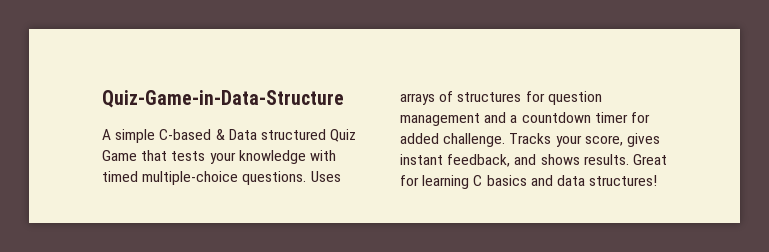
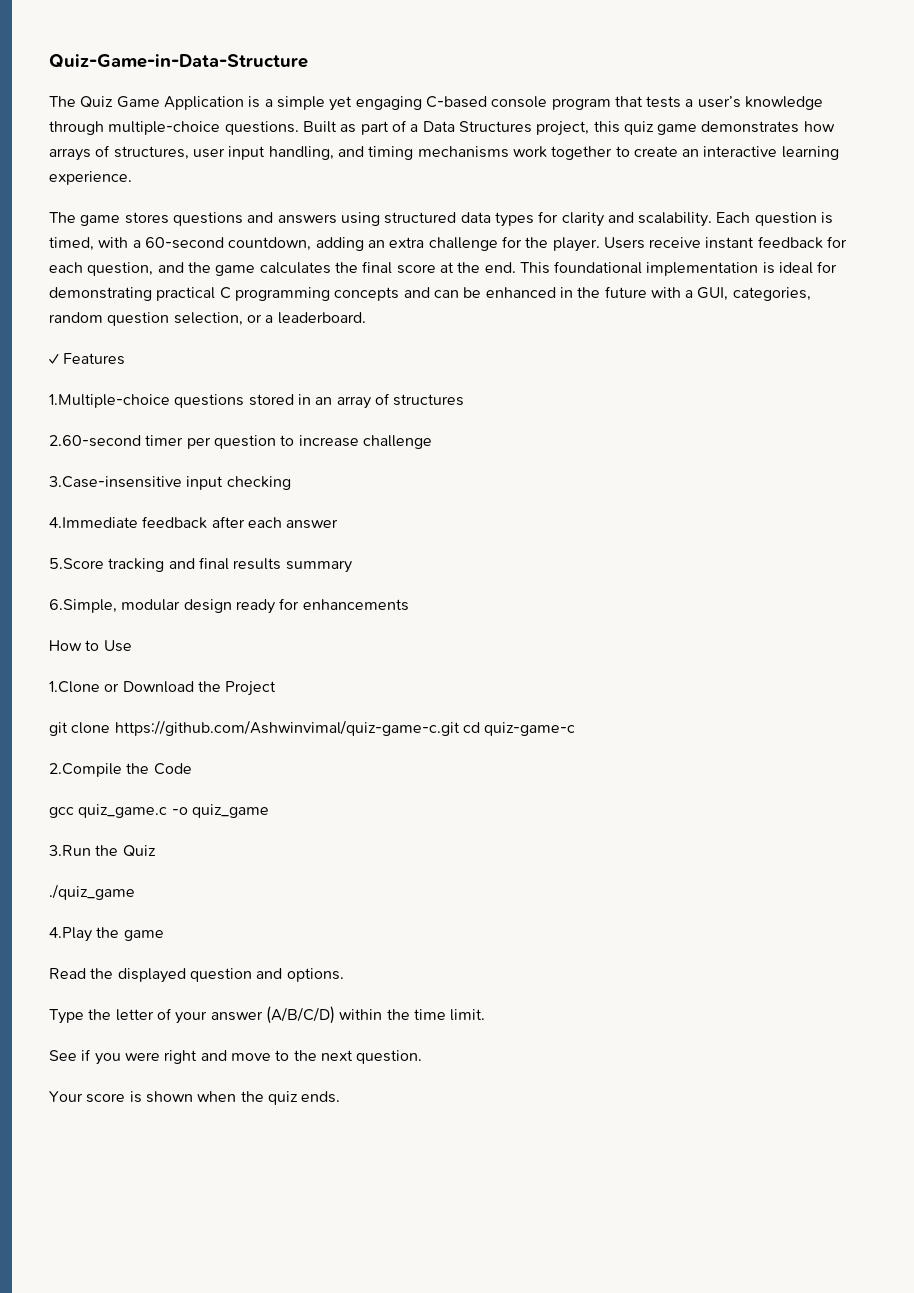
[102,129,357,143] [102,150,336,164] [102,171,341,185] [400,91,602,105] [400,112,650,126] [400,133,660,147] [400,154,667,167] [400,175,658,189] A simple C-based & Data structured Quiz Game that tests your knowledge with timed multiple-choice questions. Uses arrays of structures for question management and a countdown timer for added challenge. Tracks your score, gives instant feedback, and shows results. Great for learning C basics and data structures! -> [49,96,824,111] [49,120,835,136] [49,145,839,161] [49,171,132,185] [49,211,834,227] [49,236,848,252] [49,261,838,276] [49,286,811,301] [49,312,366,326] [49,353,126,365] [49,393,465,409] [49,435,432,449] [49,476,291,490] [49,516,339,529] [49,557,352,573] [49,598,409,614] [49,640,132,652] [49,681,277,696] [49,720,576,736] [49,763,192,777] [49,804,269,818] [49,845,156,857] [49,884,135,900] [49,927,164,942] [49,968,344,983] [49,1006,486,1024] [49,1049,423,1065] [49,1091,341,1105] The Quiz Game Application is a simple yet engaging C-based console program that tests a user’s knowledge through multiple-choice questions. Built as part of a Data Structures project, this quiz game demonstrates how arrays of structures, user input handling, and timing mechanisms work together to create an interactive learning experience. // The game stores questions and answers using structured data types for clarity and scalability. Each question is timed, with a 60-second countdown, adding an extra challenge for the player. Users receive instant feedback for each question, and the game calculates the final score at the end. This foundational implementation is ideal for demonstrating practical C programming concepts and can be enhanced in the future with a GUI, categories, random question selection, or a leaderboard. // ✓ Features // 1.Multiple-choice questions stored in an array of structures // 2.60-second timer per question to increase challenge // 3.Case-insensitive input checking // 4.Immediate feedback after each answer // 5.Score tracking and final results summary // 6.Simple, modular design ready for enhancements // How to Use // 1.Clone or Download the Project // git clone https://github.com/Ashwinvimal/quiz-game-c.git cd quiz-game-c // 2.Compile the Code // gcc quiz_game.c -o quiz_game // 3.Run the Quiz // ./quiz_game // 4.Play the game // Read the displayed question and options. // Type the letter of your answer (A/B/C/D) within the time limit. // See if you were right and move to the next question. // Your score is shown when the quiz ends.

